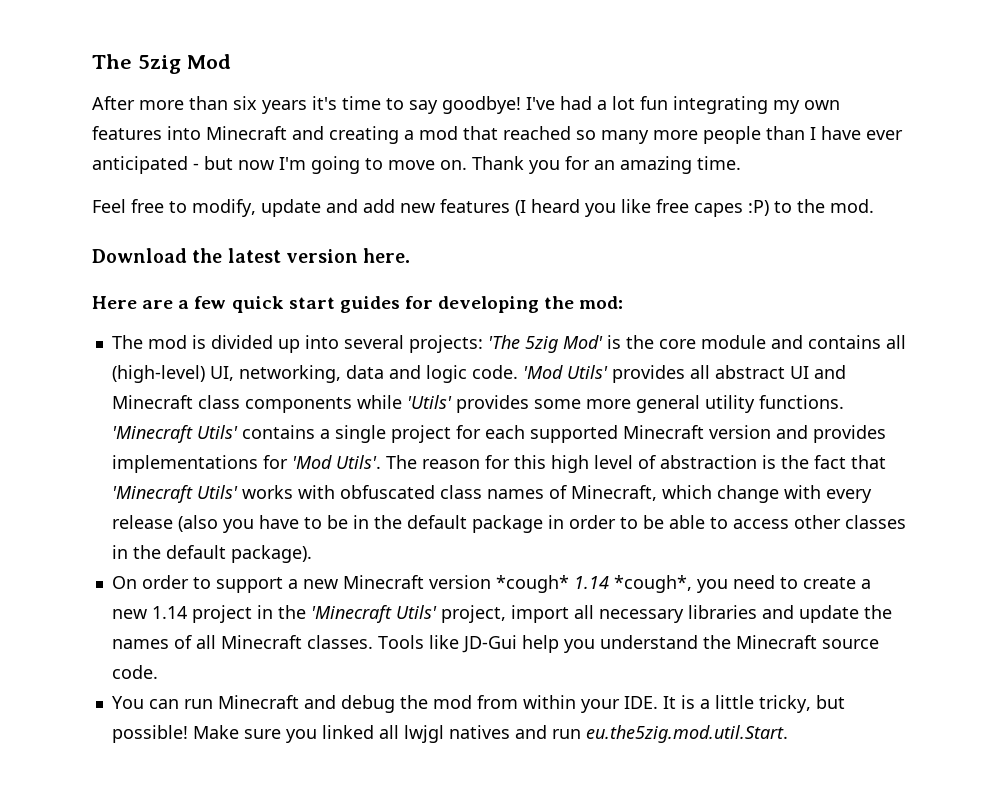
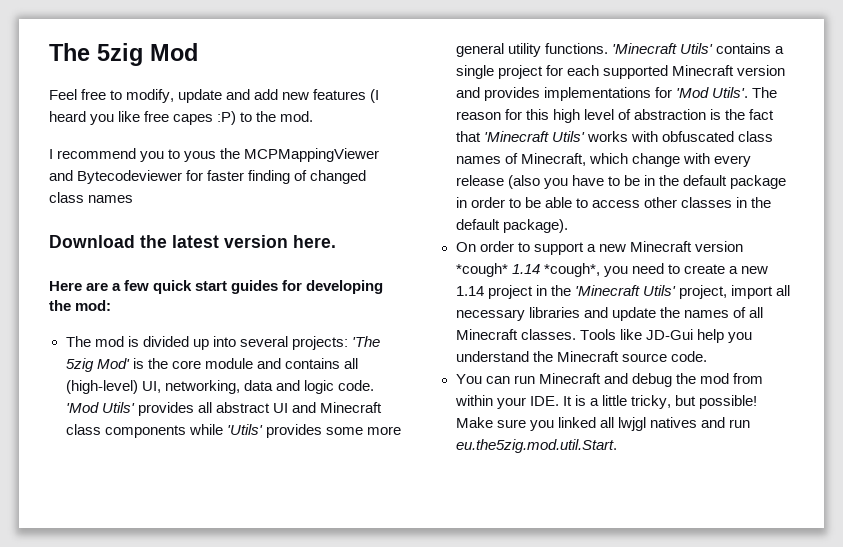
[92,96,840,114] [92,126,903,144] [92,156,741,174] // After more than six years it's time to say goodbye! I've had a lot fun integrating my own features into Minecraft and creating a mod that reached so many more people than I have ever anticipated - but now I'm going to move on. Thank you for an amazing time. -> (198, 52) none
(874, 206) none -> [49,148,380,162] [49,170,367,184] [49,192,134,203] // I recommend you to yous the MCPMappingViewer and Bytecodeviewer for faster finding of changed class names

